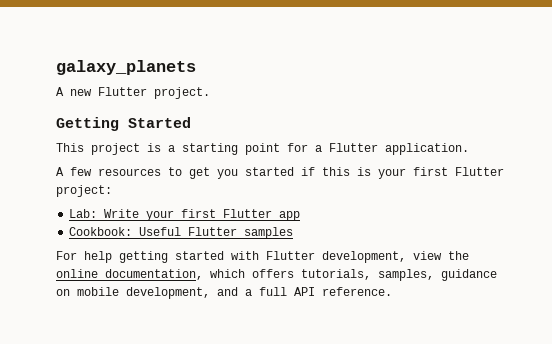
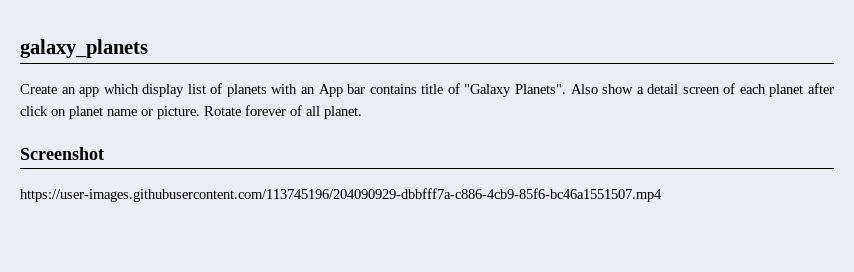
[56,87,210,99] [56,117,191,131] [56,143,469,155] [56,167,504,179] [56,185,112,197] [69,209,301,221] [69,227,294,239] [56,251,469,263] [56,269,497,281] [56,287,392,299] A new Flutter project. // Getting Started // This project is a starting point for a Flutter application. // A few resources to get you started if this is your first Flutter project: // Lab: Write your first Flutter app // Cookbook: Useful Flutter samples // For help getting started with Flutter development, view the online documentation, which offers tutorials, samples, guidance on mobile development, and a full API reference. -> [20,83,834,97] [20,105,362,119] [20,147,104,160] [20,188,662,202] Create an app which display list of planets with an App bar contains title of "Galaxy Planets". Also show a detail screen of each planet after click on planet name or picture. Rotate forever of all planet. // Screenshot // https://user-images.githubusercontent.com/113745196/204090929-dbbfff7a-c886-4cb9-85f6-bc46a1551507.mp4

